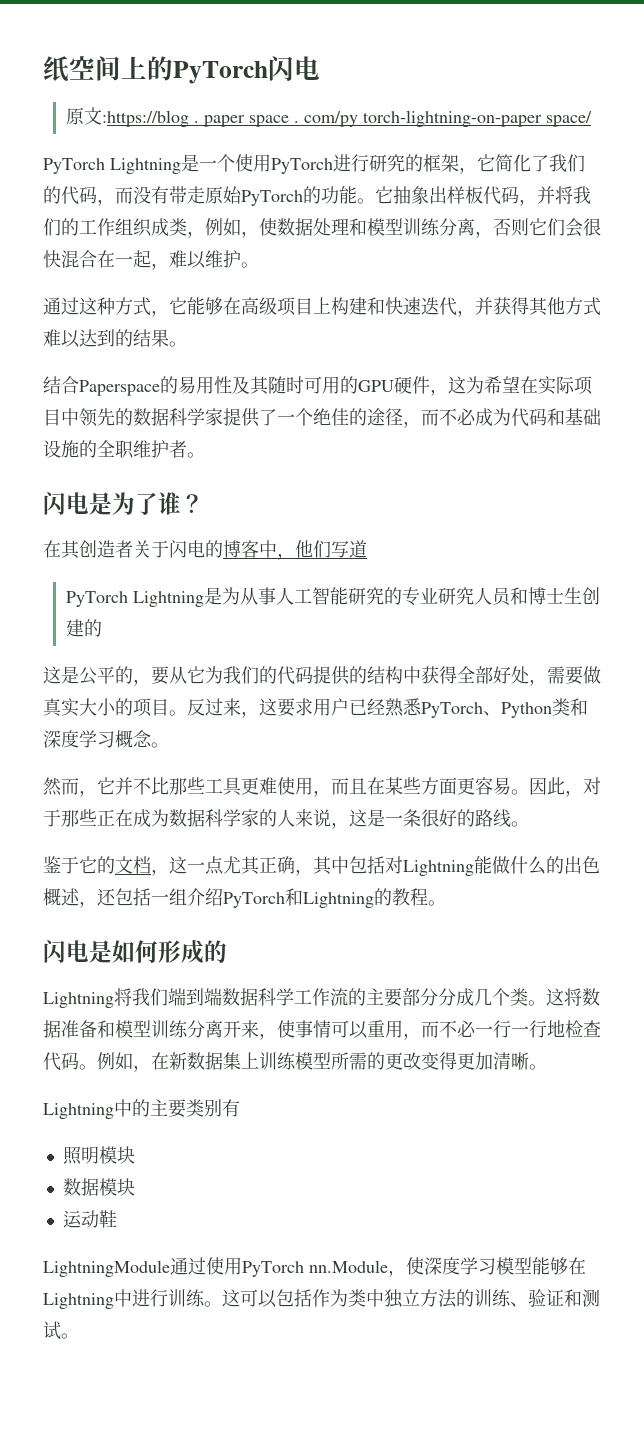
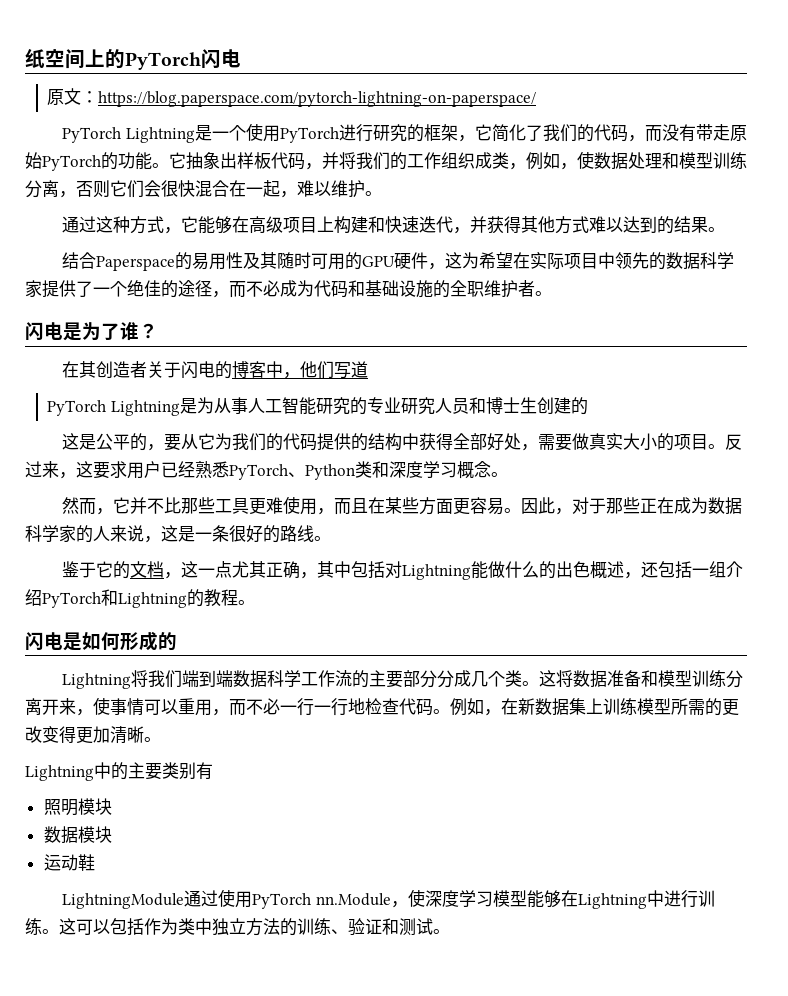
[101,110,592,127] :https://blog . paper space . com/py torch-lightning-on-paper space/ -> [81,91,537,107] ：https://blog.paperspace.com/pytorch-lightning-on-paperspace/

